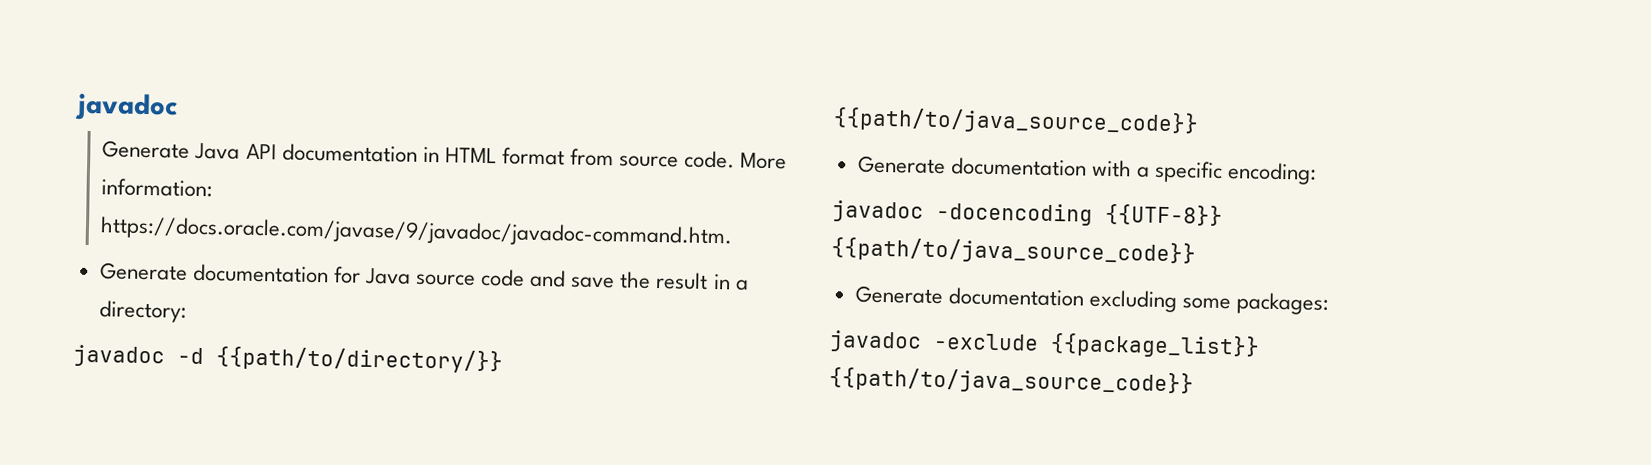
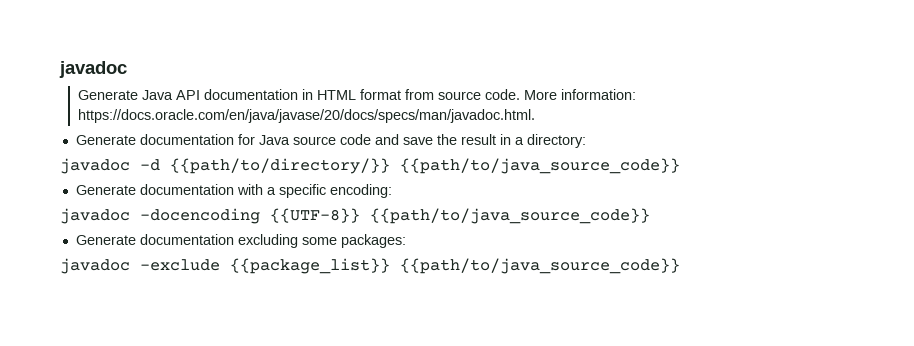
[100,216,734,249] https://docs.oracle.com/javase/9/javadoc/javadoc-command.htm. -> [78,109,536,123] https://docs.oracle.com/en/java/javase/20/docs/specs/man/javadoc.html.

